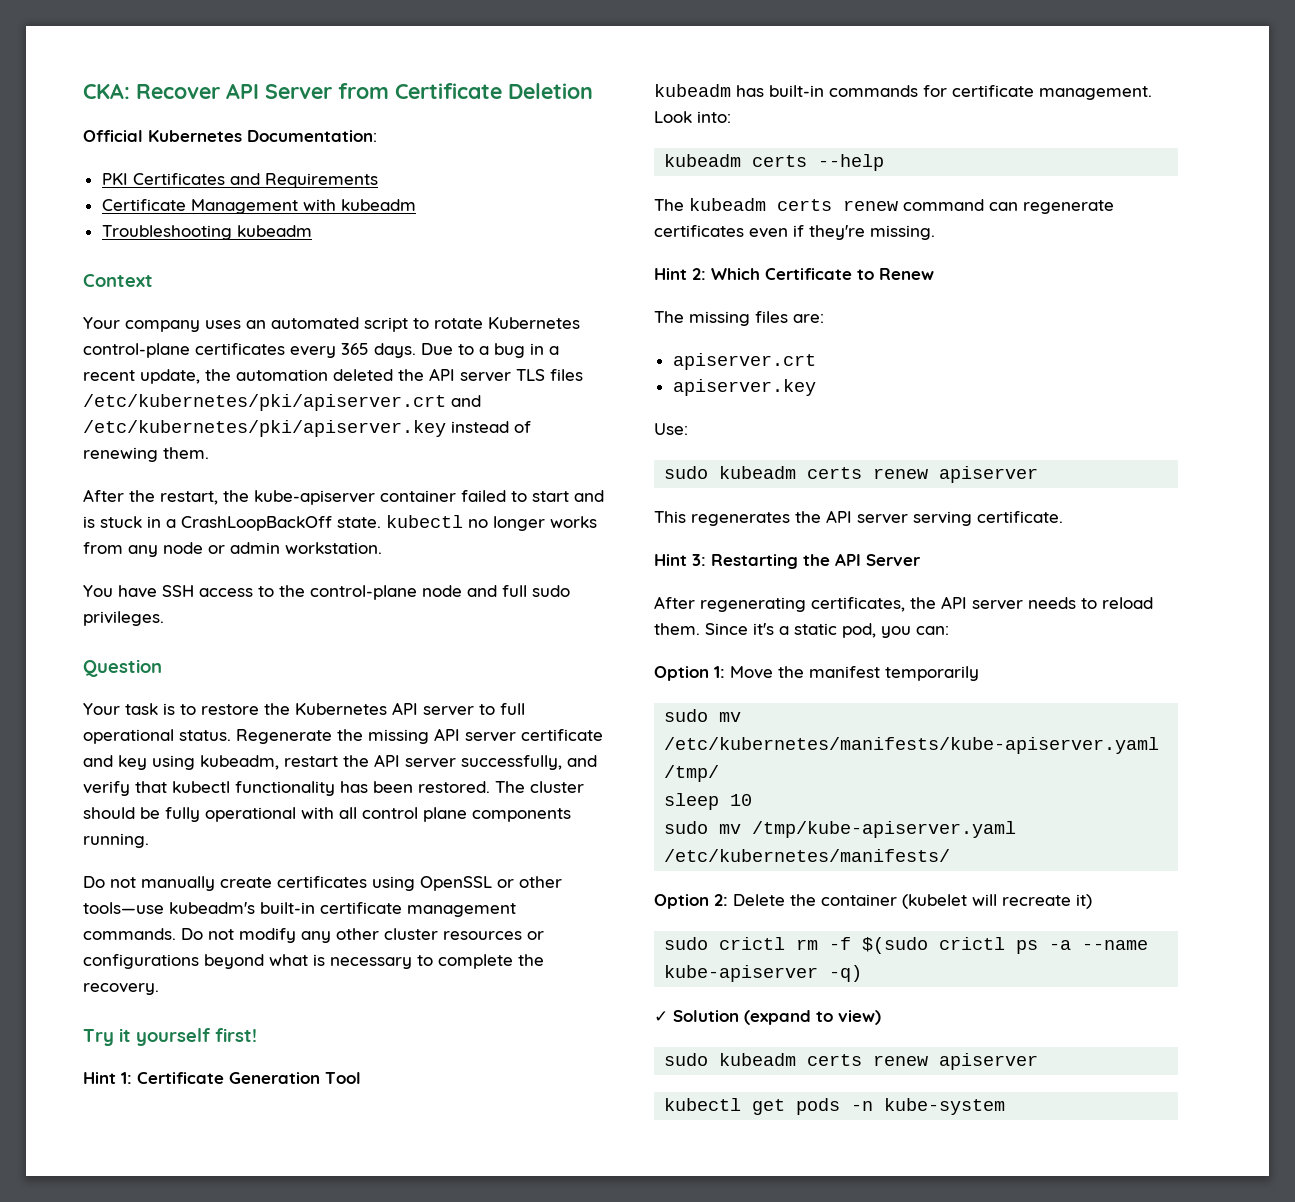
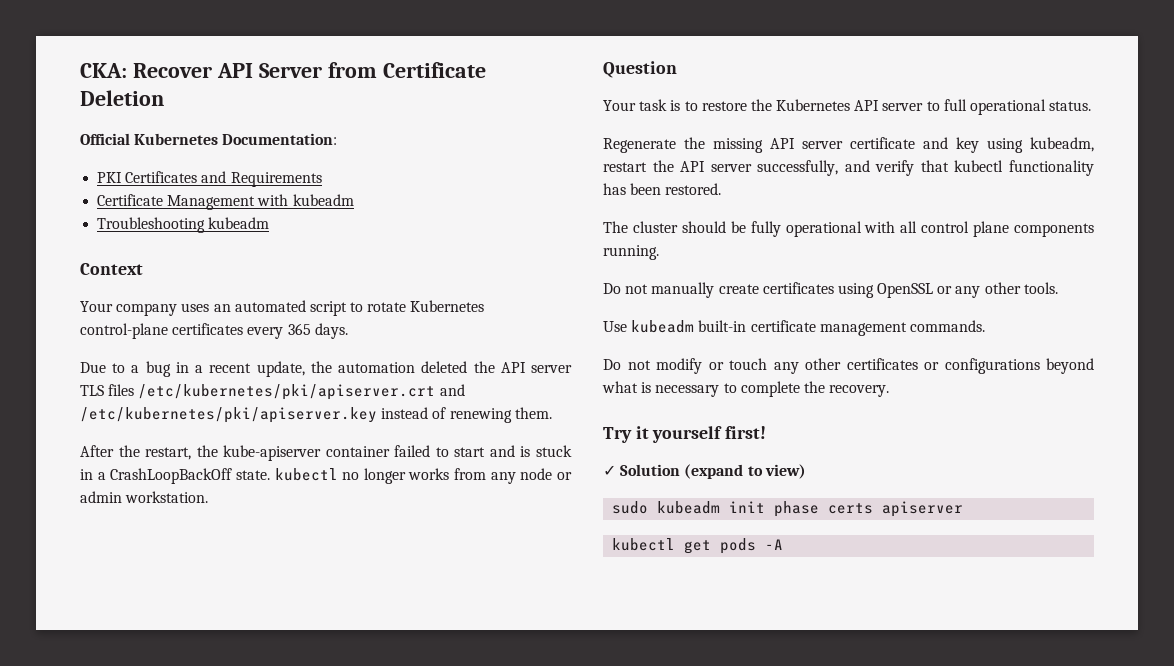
(416, 350) none -> (348, 331) //
[83,585,570,600] [83,611,164,626] // You have SSH access to the control-plane node and full sudo privileges. -> (209, 497) none
(231, 735) none -> (1092, 106) //
(490, 787) none -> (722, 189) //
[519,876,562,888] [83,902,255,914] other tools—use kubeadm's -> [955,282,1058,298] [603,320,695,333] any other tools. // Use kubeadm
(176, 934) none -> (985, 326) //
[301,928,522,943] any other cluster resources -> [708,358,918,374] or touch any other certificates
[83,1072,361,1084] [654,84,1152,100] [654,111,731,123] [664,154,885,171] [654,198,1114,214] [654,225,935,240] [654,268,934,280] [654,311,824,326] [672,353,816,370] [672,379,816,396] [654,423,688,435] [664,466,1039,483] [654,510,1063,526] [654,553,921,569] [654,596,1153,612] [654,623,949,638] [654,666,979,681] [664,709,742,722] [664,737,1160,754] [664,765,720,782] [664,793,753,810] [664,821,1017,838] [664,849,951,862] [654,894,1092,909] [664,937,1149,954] [664,965,863,982] // Hint 1: Certificate Generation Tool // kubeadm has built-in commands for certificate management. Look into: // kubeadm certs --help // The kubeadm certs renew command can regenerate certificates even if they're missing. // Hint 2: Which Certificate to Renew // The missing files are: // apiserver.crt // apiserver.key // Use: // sudo kubeadm certs renew apiserver // This regenerates the API server serving certificate. // Hint 3: Restarting the API Server // After regenerating certificates, the API server needs to reload them. Since it's a static pod, you can: // Option 1: Move the manifest temporarily // sudo mv /etc/kubernetes/manifests/kube-apiserver.yaml /tmp/ // sleep 10 // sudo mv /tmp/kube-apiserver.yaml /etc/kubernetes/manifests/ // Option 2: Delete the container (kubelet will recreate it) // sudo crictl rm -f $(sudo crictl ps -a --name kube-apiserver -q) -> (767, 432) none
[807,1054,929,1066] certs renew -> [729,501,874,517] init phase certs
[851,1098,1006,1115] -n kube-system -> [765,539,784,550] -A

